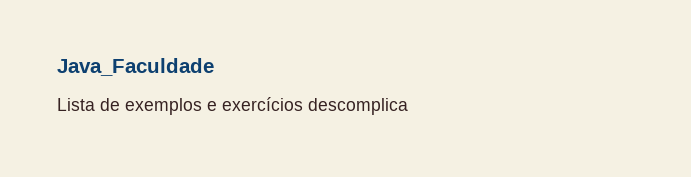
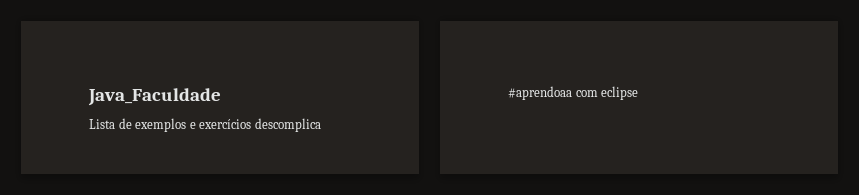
(408, 106) none -> [508,86,639,100] #aprendoaa com eclipse

